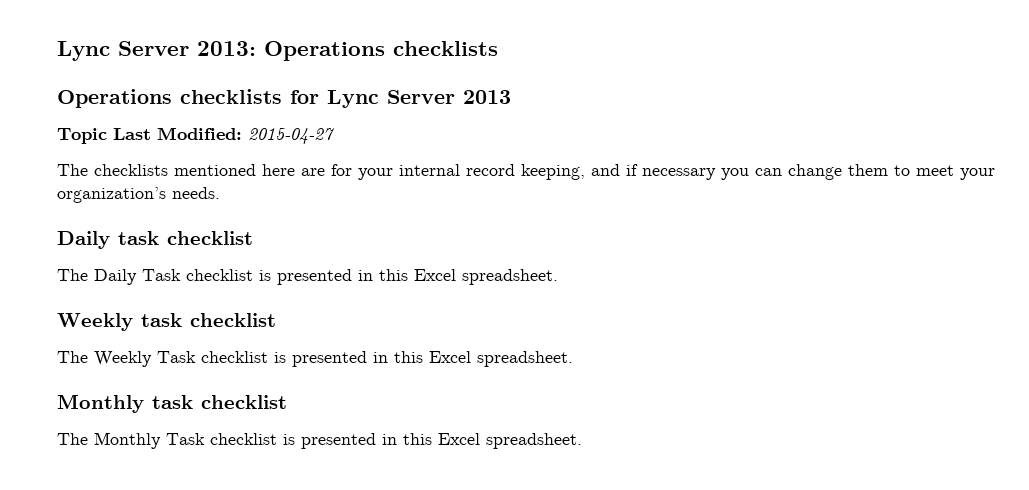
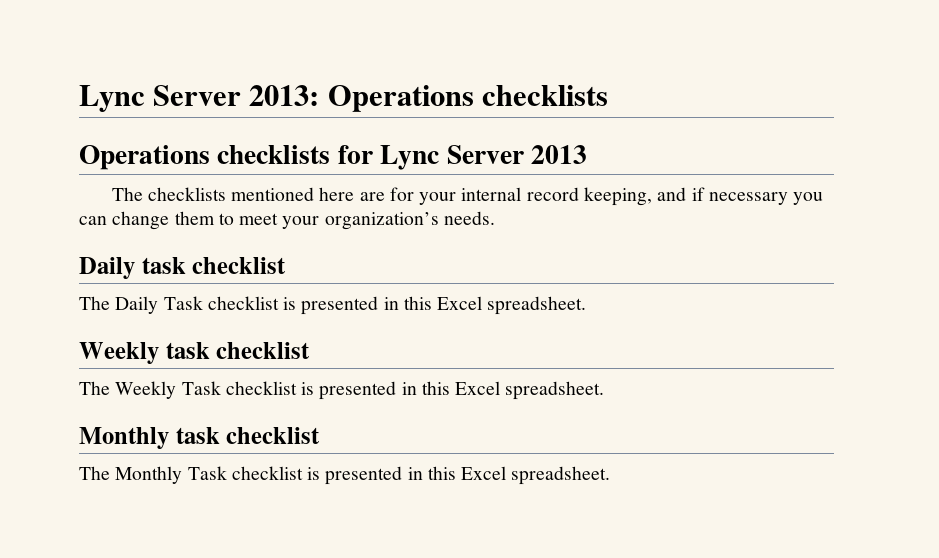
[57,127,335,144] // Topic Last Modified: 2015-04-27 -> (588, 154) none

